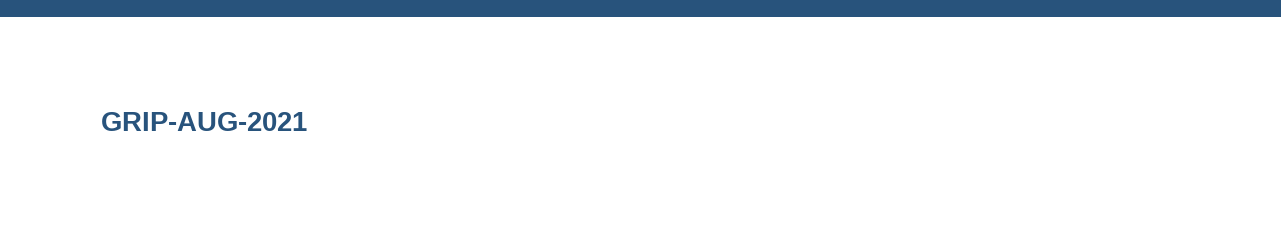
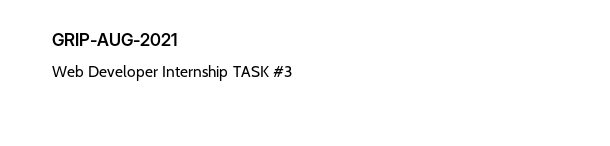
(307, 121) none -> [52,65,292,81] // Web Developer Internship TASK #3

